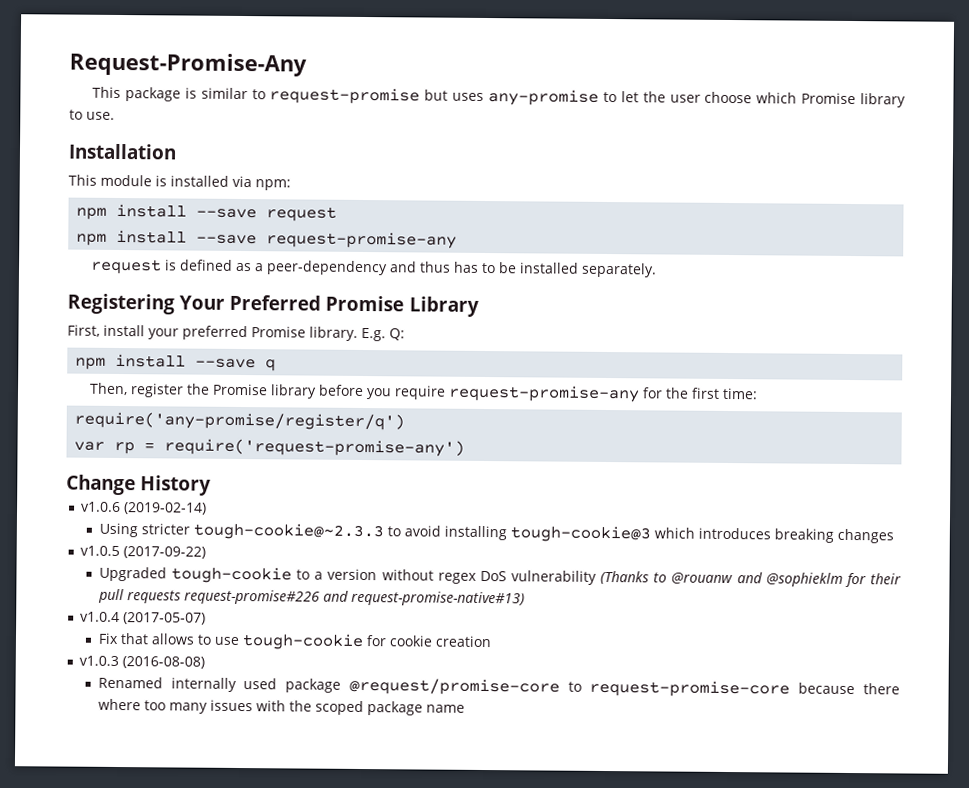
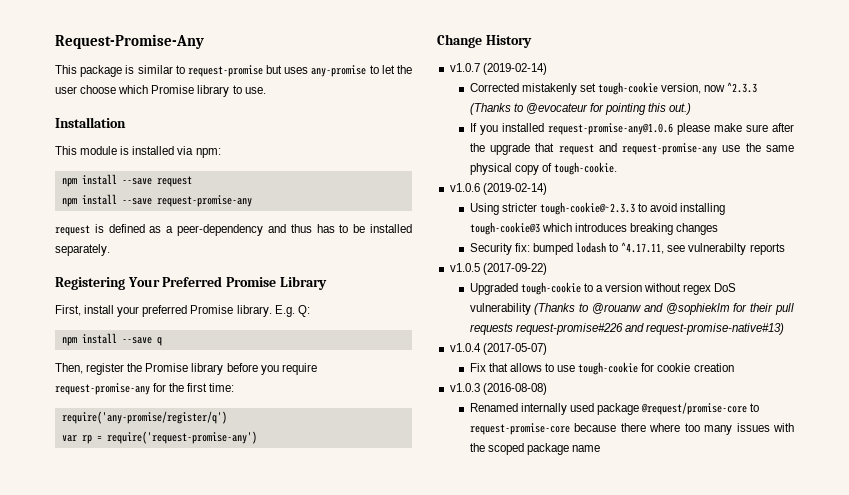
(212, 485) none -> [449,63,547,75] [469,82,758,95] [469,103,692,115] [469,123,794,135] [469,143,794,155] [469,162,617,175] // v1.0.7 (2019-02-14) // Corrected mistakenly set tough-cookie version, now ^2.3.3 (Thanks to @evocateur for pointing this out.) // If you installed request-promise-any@1.0.6 please make sure after the upgrade that request and request-promise-any use the same physical copy of tough-cookie.
(894, 536) none -> [469,242,785,255] // Security fix: bumped lodash to ^4.17.11, see vulnerabilty reports

